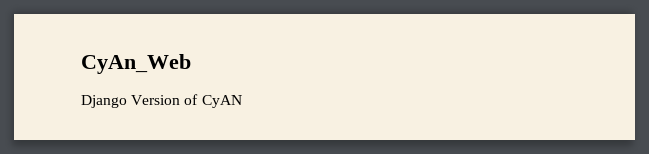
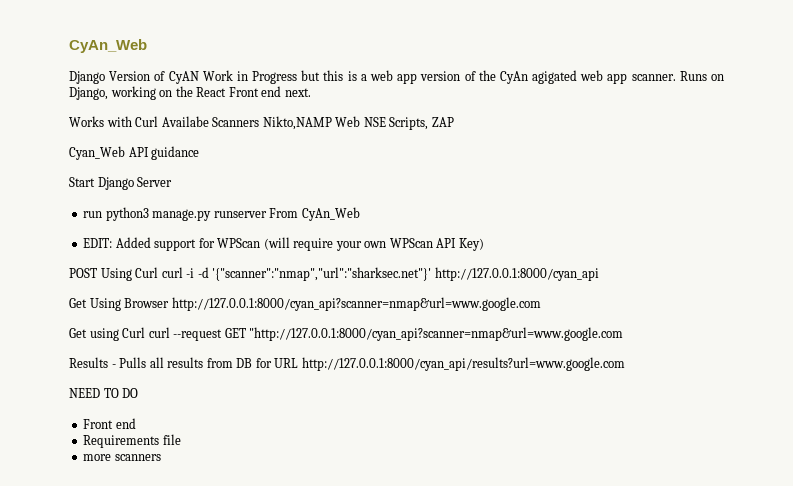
(242, 101) none -> [202,70,724,84] [69,86,311,100] [69,116,454,130] [69,146,200,160] [69,177,173,190] [83,207,360,221] [83,237,484,251] [69,267,599,281] [69,297,541,311] [69,327,624,341] [69,357,625,371] [69,388,139,398] [83,418,136,429] [83,434,181,448] [83,454,161,461] Work in Progress but this is a web app version of the CyAn agigated web app scanner. Runs on Django, working on the React Front end next. // Works with Curl Availabe Scanners Nikto,NAMP Web NSE Scripts, ZAP // Cyan_Web API guidance // Start Django Server // run python3 manage.py runserver From CyAn_Web // EDIT: Added support for WPScan (will require your own WPScan API Key) // POST Using Curl curl -i -d '{"scanner":"nmap","url":"sharksec.net"}' http://127.0.0.1:8000/cyan_api // Get Using Browser http://127.0.0.1:8000/cyan_api?scanner=nmap&url=www.google.com // Get using Curl curl --request GET "http://127.0.0.1:8000/cyan_api?scanner=nmap&url=www.google.com // Results - Pulls all results from DB for URL http://127.0.0.1:8000/cyan_api/results?url=www.google.com // NEED TO DO // Front end // Requirements file // more scanners

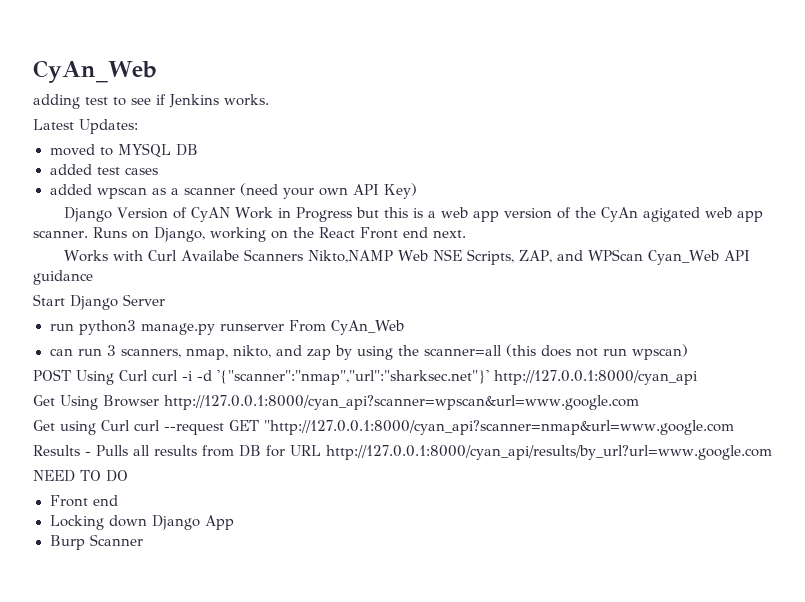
[69,39,147,53] CyAn_Web -> [33,60,157,83] [33,94,269,109] [33,119,138,134] [49,143,198,158] [49,164,158,175] [49,183,417,199] CyAn_Web // adding test to see if Jenkins works. // Latest Updates: // moved to MYSQL DB // added test cases // added wpscan as a scanner (need your own API Key)
[431,117,454,127] ZAP // -> [519,249,643,263] ZAP, and WPScan
[83,237,484,251] EDIT: Added support for WPScan (will require your own WPScan API Key) -> [49,344,688,360] can run 3 scanners, nmap, nikto, and zap by using the scanner=all (this does not run wpscan)
[171,297,541,311] http://127.0.0.1:8000/cyan_api?scanner=nmap&url=www.google.com -> [164,395,639,410] http://127.0.0.1:8000/cyan_api?scanner=wpscan&url=www.google.com
[301,357,625,371] http://127.0.0.1:8000/cyan_api/results?url=www.google.com -> [326,445,772,460] http://127.0.0.1:8000/cyan_api/results/by_url?url=www.google.com
[83,434,181,448] [83,454,161,461] Requirements file // more scanners -> [49,515,234,530] [49,534,143,550] Locking down Django App // Burp Scanner

